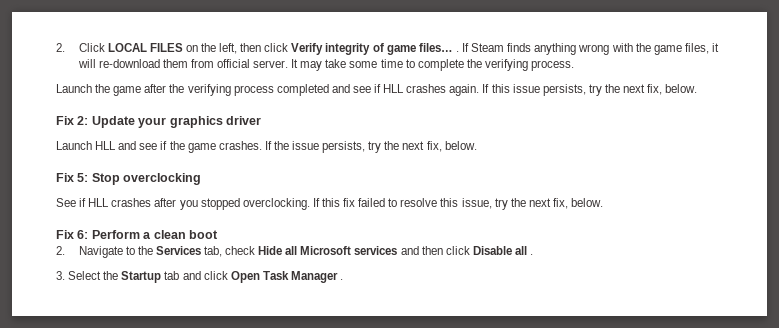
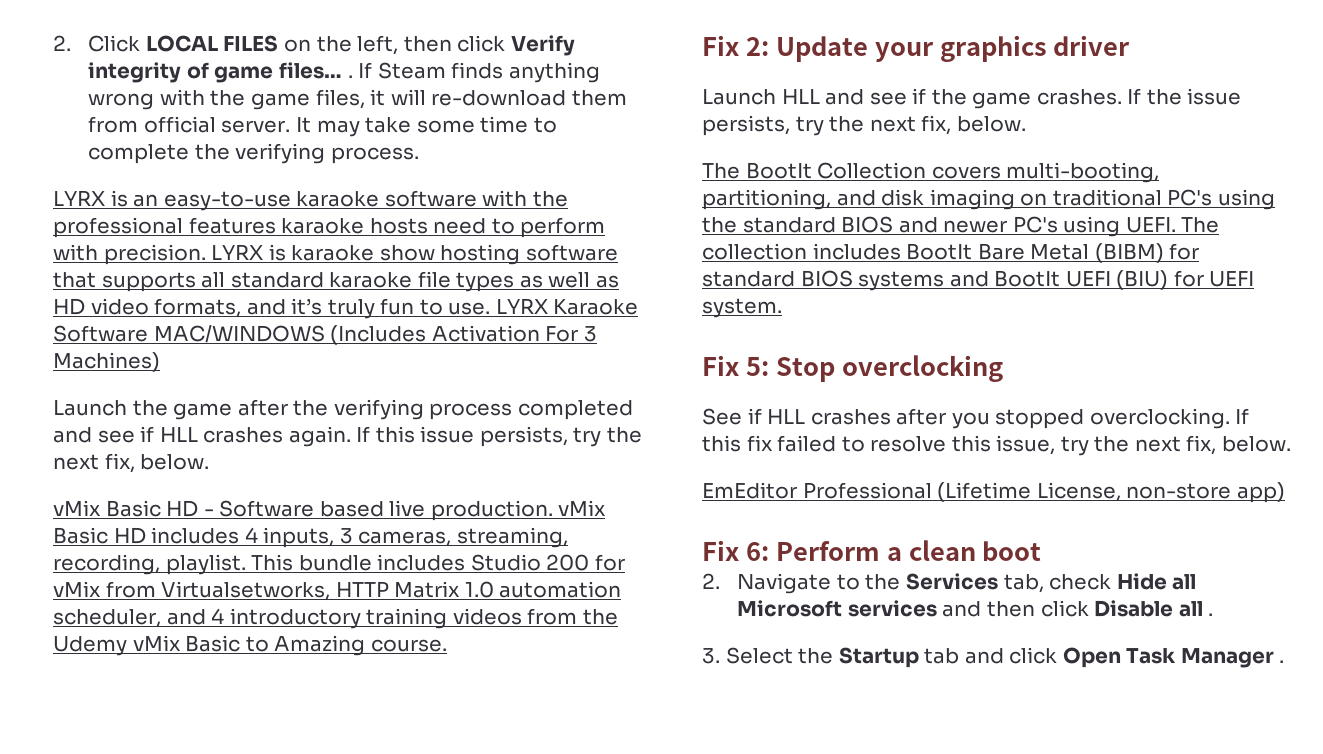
(575, 65) none -> [53,190,568,211] [53,217,606,238] [53,244,618,265] [53,271,619,292] [53,298,639,319] [53,325,597,345] [53,352,160,372] // LYRX is an easy-to-use karaoke software with the professional features karaoke hosts need to perform with precision. LYRX is karaoke show hosting software that supports all standard karaoke file types as well as HD video formats, and it’s truly fun to use. LYRX Karaoke Software MAC/WINDOWS (Includes Activation For 3 Machines)
(698, 88) none -> [53,500,607,521] [53,527,568,548] [53,554,625,575] [53,581,622,601] [53,608,618,629] [53,635,447,656] // vMix Basic HD - Software based live production. vMix Basic HD includes 4 inputs, 3 cameras, streaming, recording, playlist. This bundle includes Studio 200 for vMix from Virtualsetworks, HTTP Matrix 1.0 automation scheduler, and 4 introductory training videos from the Udemy vMix Basic to Amazing course.
(477, 145) none -> [702,162,1160,183] [702,189,1275,210] [702,216,1220,237] [702,243,1200,263] [702,270,1255,291] [702,298,782,318] // The BootIt Collection covers multi-booting, partitioning, and disk imaging on traditional PC's using the standard BIOS and newer PC's using UEFI. The collection includes BootIt Bare Metal (BIBM) for standard BIOS systems and BootIt UEFI (BIU) for UEFI system.
(604, 202) none -> [702,482,1285,503] // EmEditor Professional (Lifetime License, non-store app)

